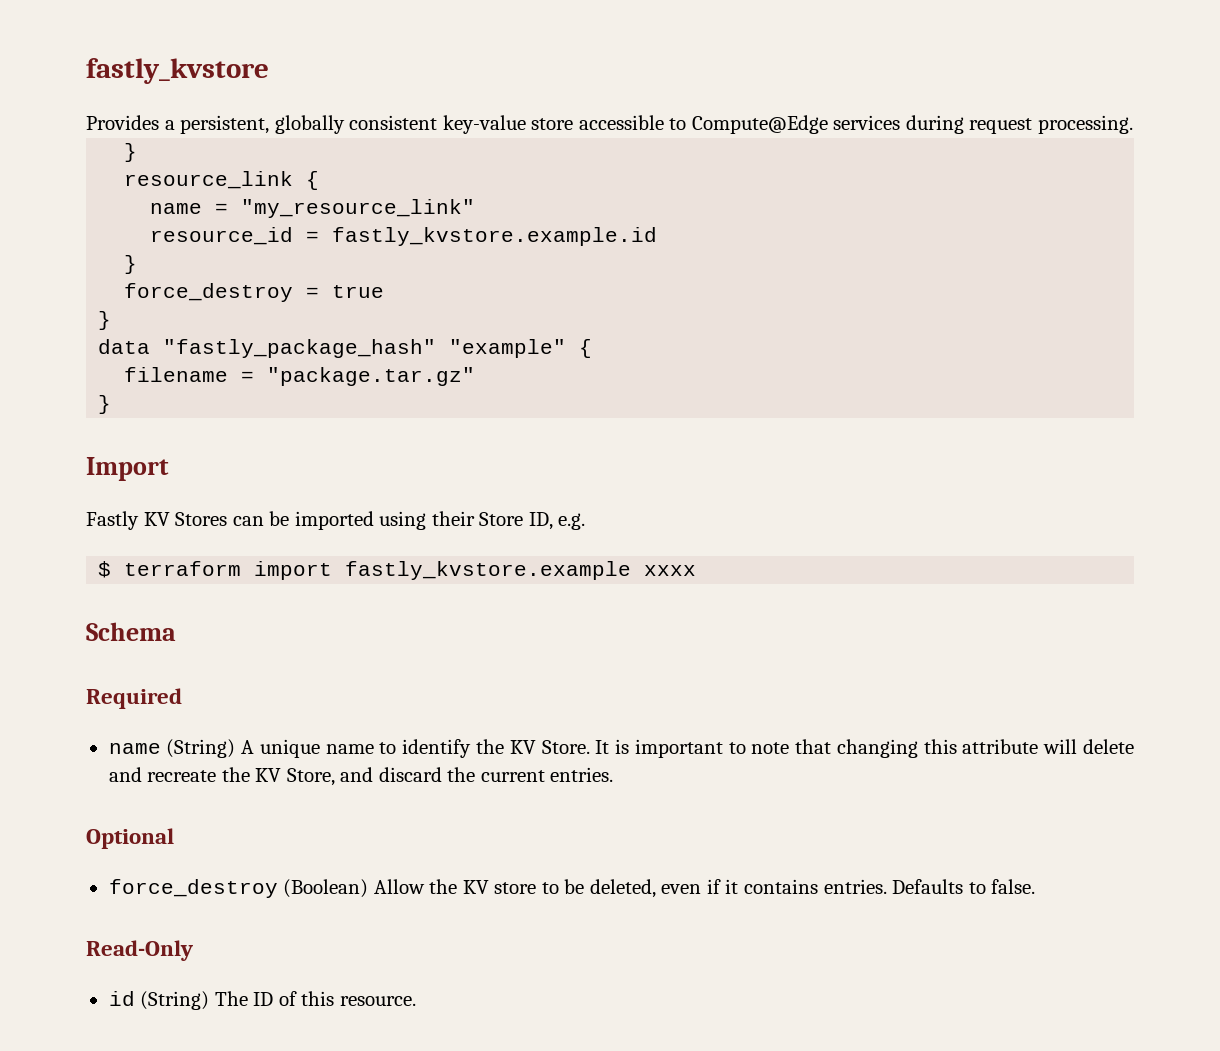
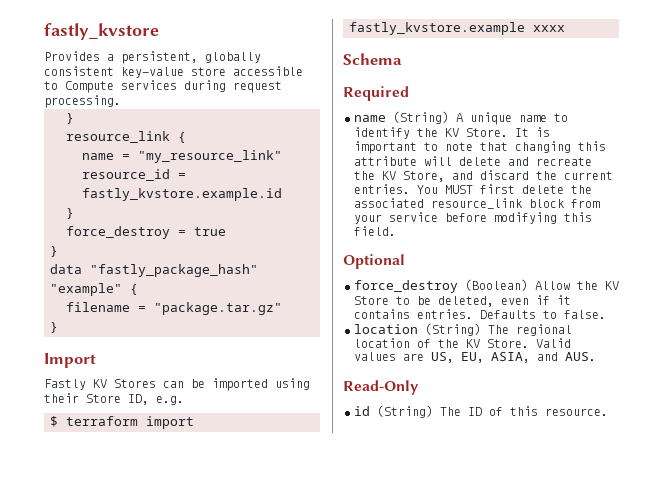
[691,115,828,134] Compute@Edge -> [65,81,114,93] Compute
(614, 774) none -> [417,184,592,194] [354,198,600,209] [354,212,592,224] [354,226,396,236] You MUST first delete the associated resource_link block from your service before modifying this field.
[494,882,537,894] store -> [354,296,389,305] Store
(1036, 886) none -> [354,323,572,336] [354,338,571,348] [354,352,596,363] // location (String) The regional location of the KV Store. Valid values are US, EU, ASIA, and AUS.

